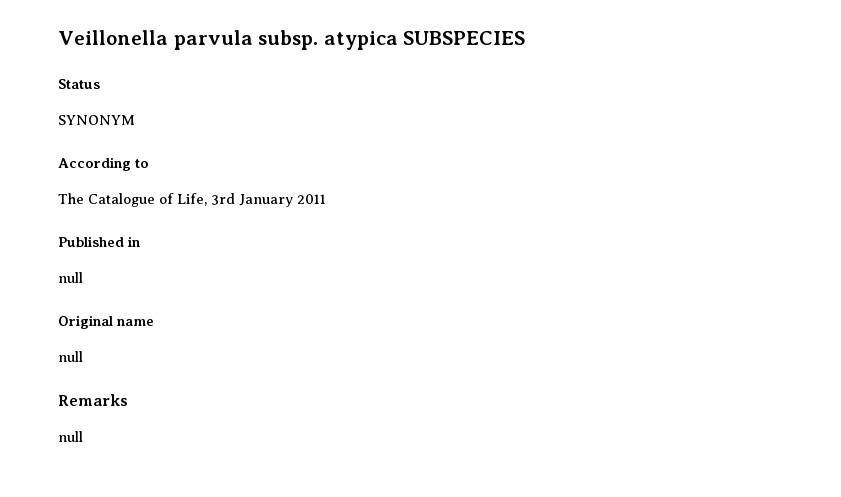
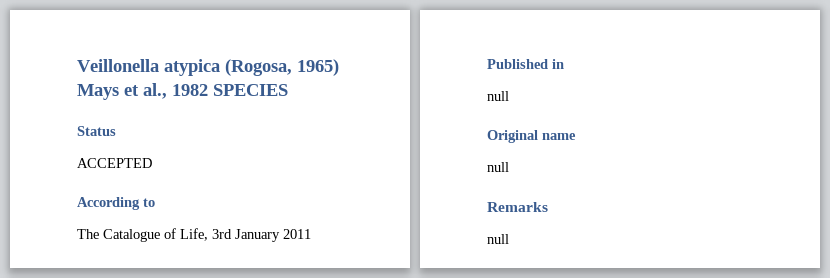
[173,30,526,50] parvula subsp. atypica SUBSPECIES -> [164,59,339,76] [77,83,288,100] atypica (Rogosa, 1965) Mays et al., 1982 SPECIES
[58,115,135,125] SYNONYM -> [77,158,152,168] ACCEPTED

